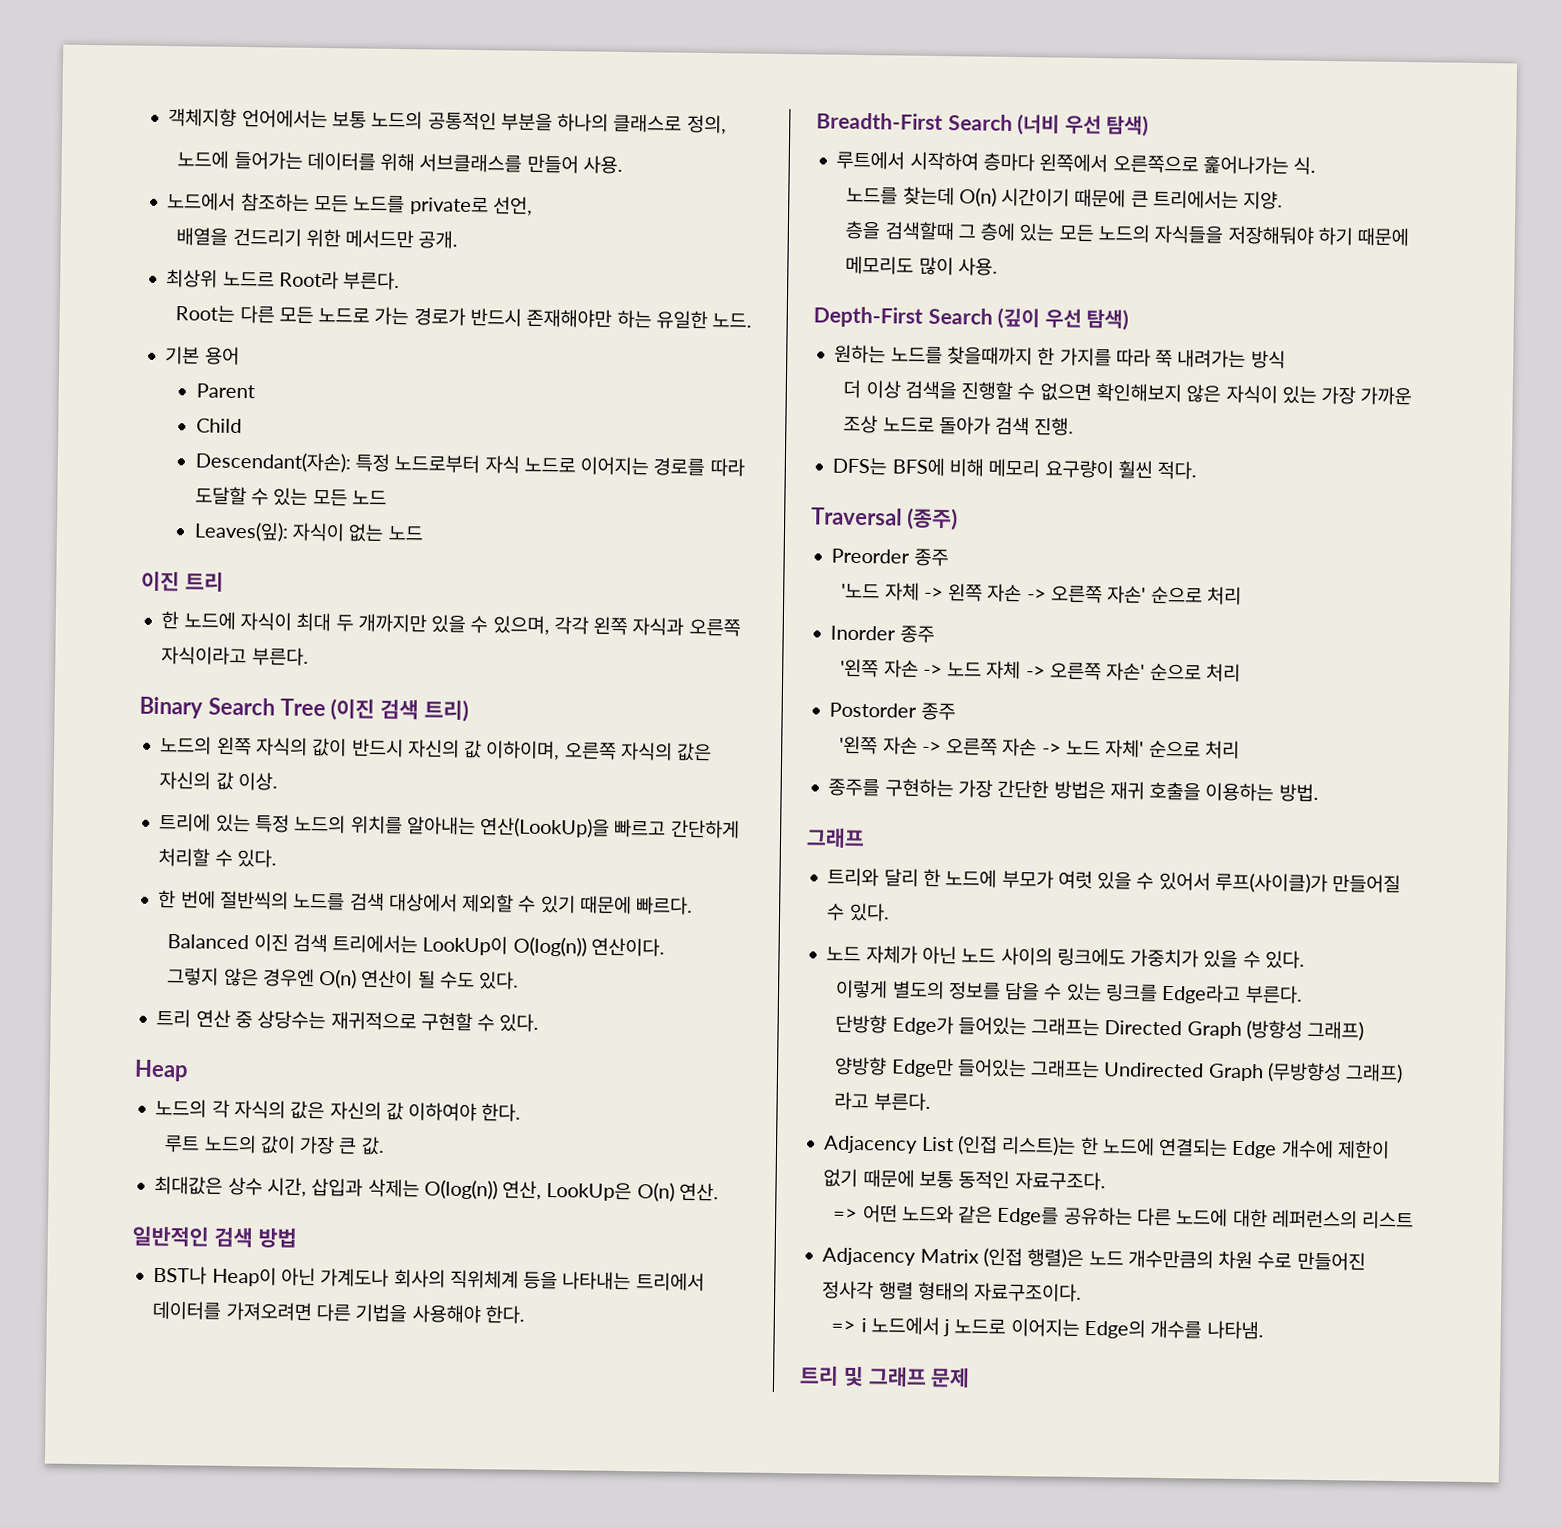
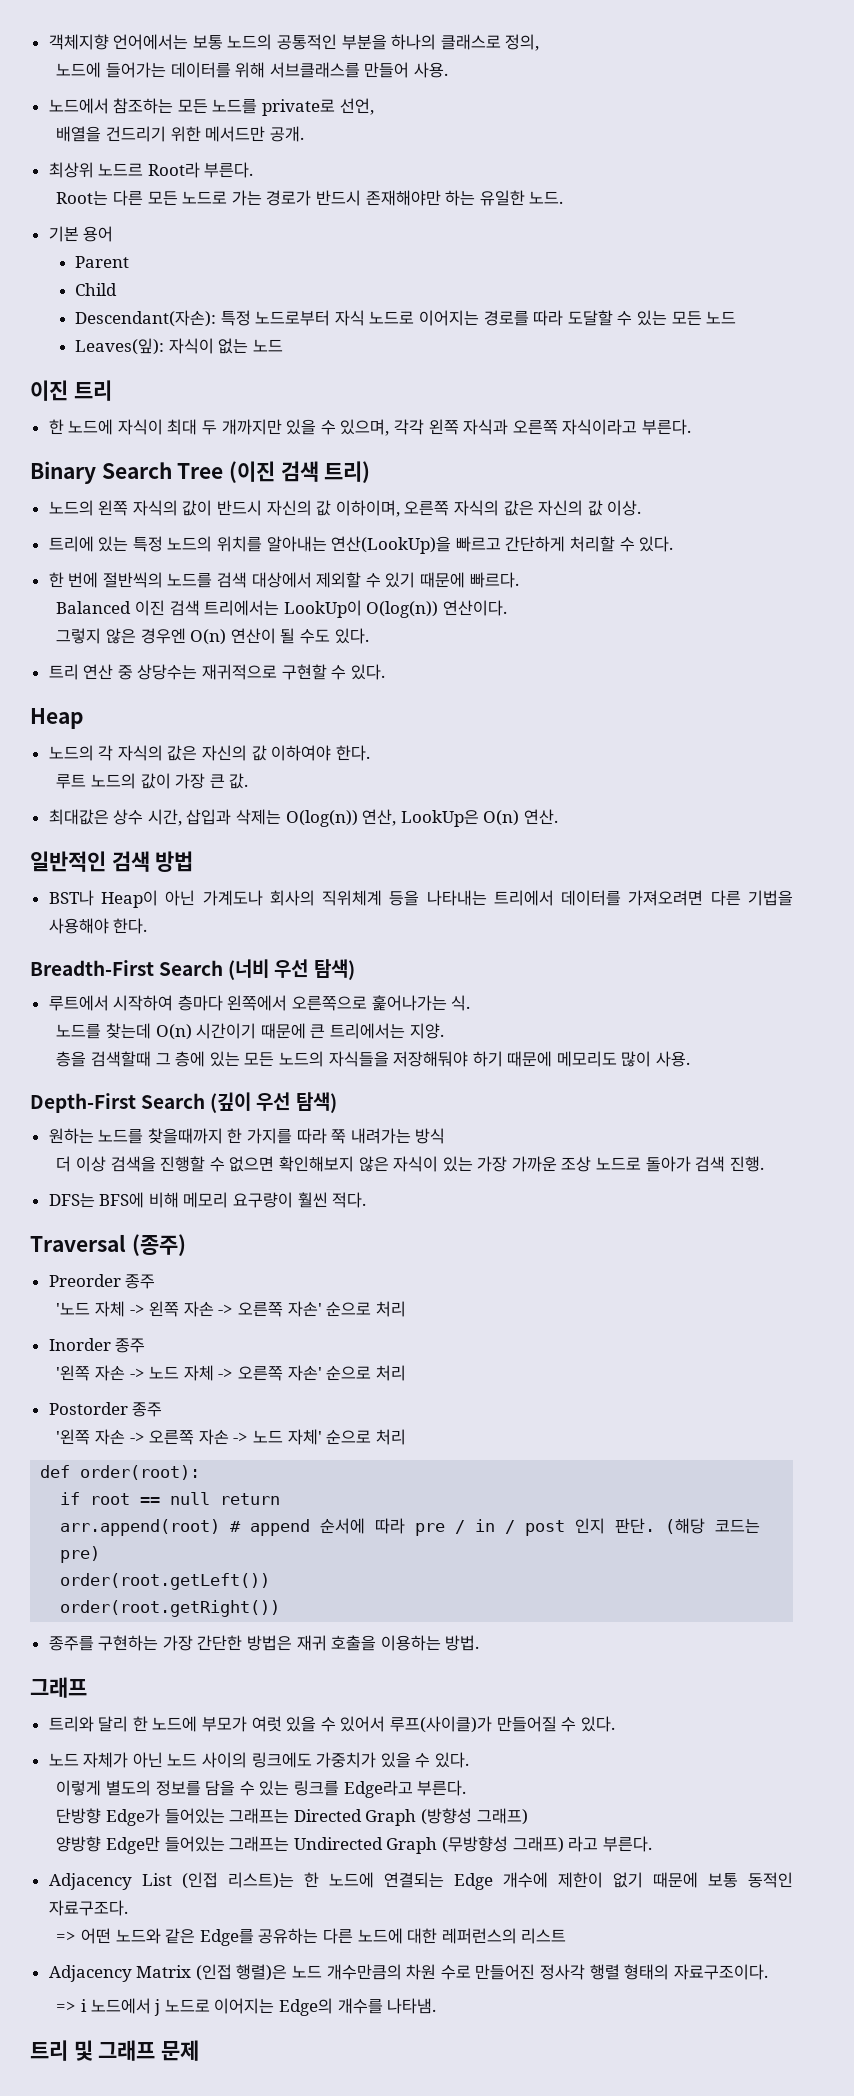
(1240, 749) none -> [40,1465,201,1480] [60,1492,281,1505] [60,1518,761,1536] [60,1546,101,1563] [60,1573,271,1590] [60,1600,281,1617] // def order(root): // if root == null return // arr.append(root) # append 순서에 따라 pre / in / post 인지 판단. (해당 코드는 pre) // order(root.getLeft()) // order(root.getRight())

